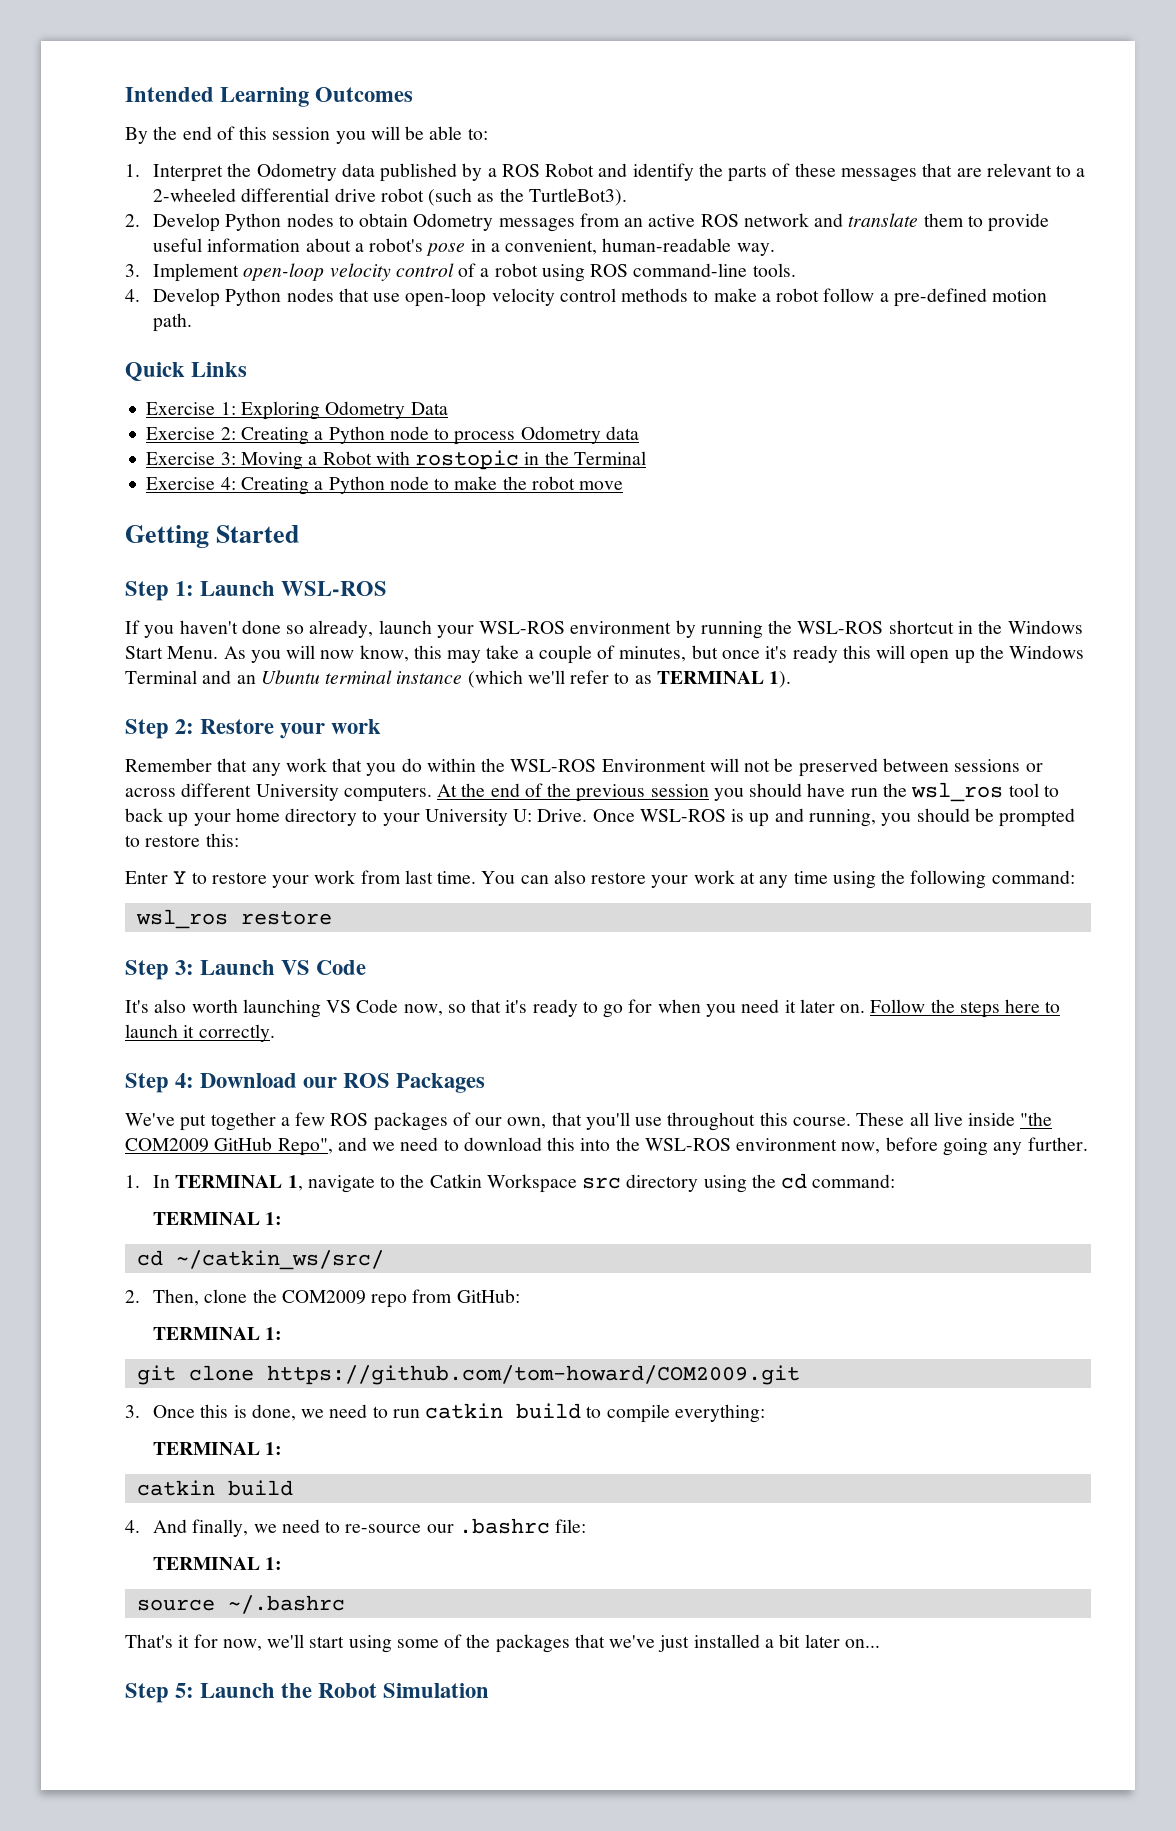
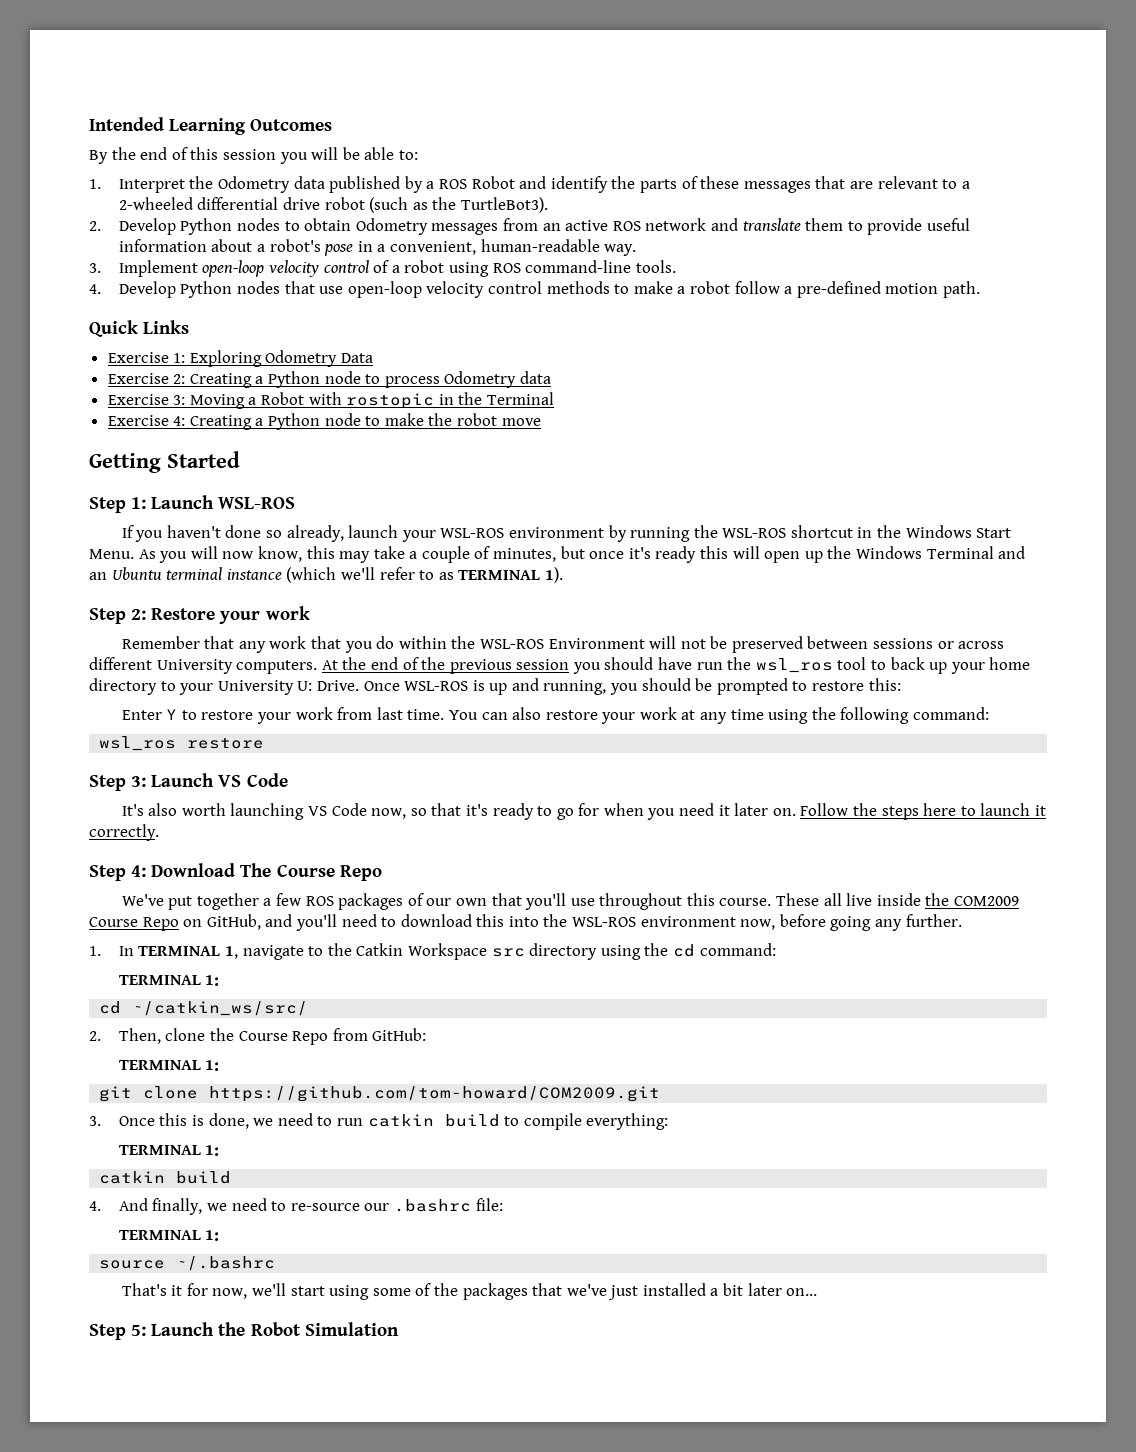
[303,1073,486,1093] our ROS Packages -> [240,863,382,881] The Course Repo
[507,1117,547,1129] own, -> [455,898,487,906] own
[1020,1112,1053,1126] [125,1137,396,1156] "the COM2009 GitHub Repo", and we -> [925,893,1019,906] [89,914,337,931] the COM2009 Course Repo on GitHub, and you'll
[281,1290,408,1308] COM2009 repo -> [238,1031,329,1045] Course Repo

